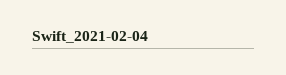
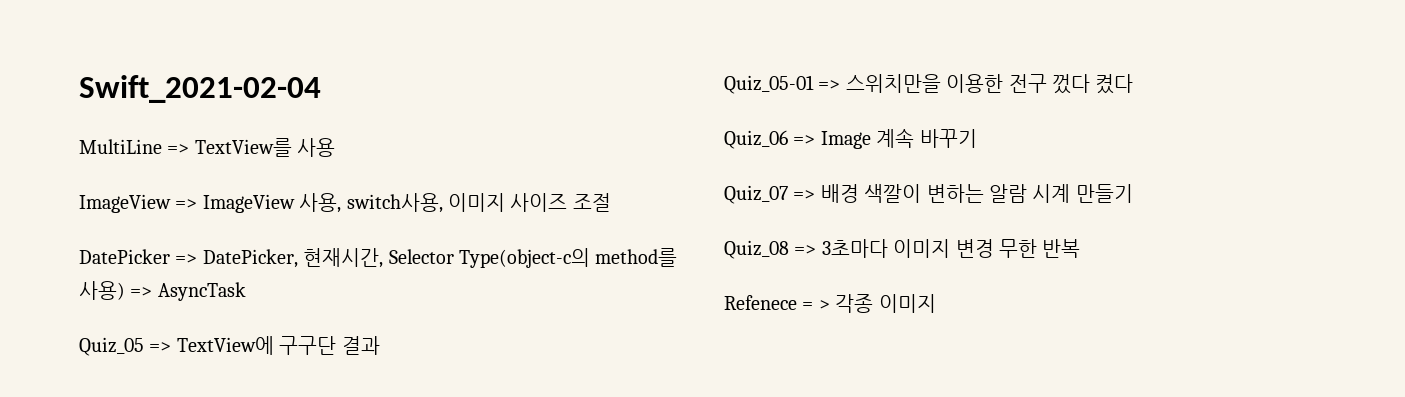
(148, 37) none -> [79,138,336,157] [79,193,611,213] [79,248,678,268] [79,281,246,301] [79,336,380,356] [724,74,1134,94] [724,128,977,149] [724,184,1133,204] [724,239,1081,259] [724,294,936,313] // MultiLine => TextView를 사용 // ImageView => ImageView 사용, switch사용, 이미지 사이즈 조절 // DatePicker => DatePicker, 현재시간, Selector Type(object-c의 method를 사용) => AsyncTask // Quiz_05 => TextView에 구구단 결과 // Quiz_05-01 => 스위치만을 이용한 전구 껐다 켰다 // Quiz_06 => Image 계속 바꾸기 // Quiz_07 => 배경 색깔이 변하는 알람 시계 만들기 // Quiz_08 => 3초마다 이미지 변경 무한 반복 // Refenece = > 각종 이미지

